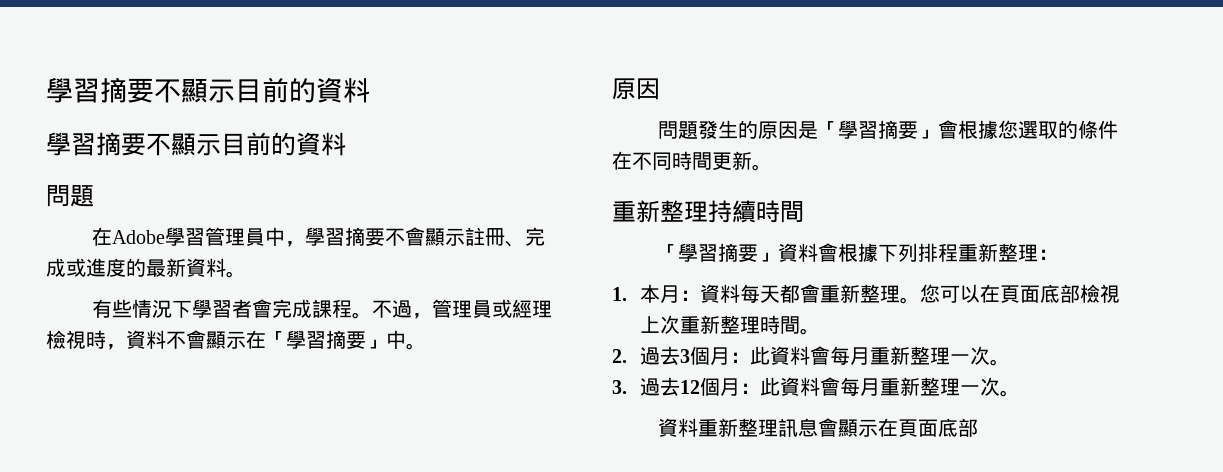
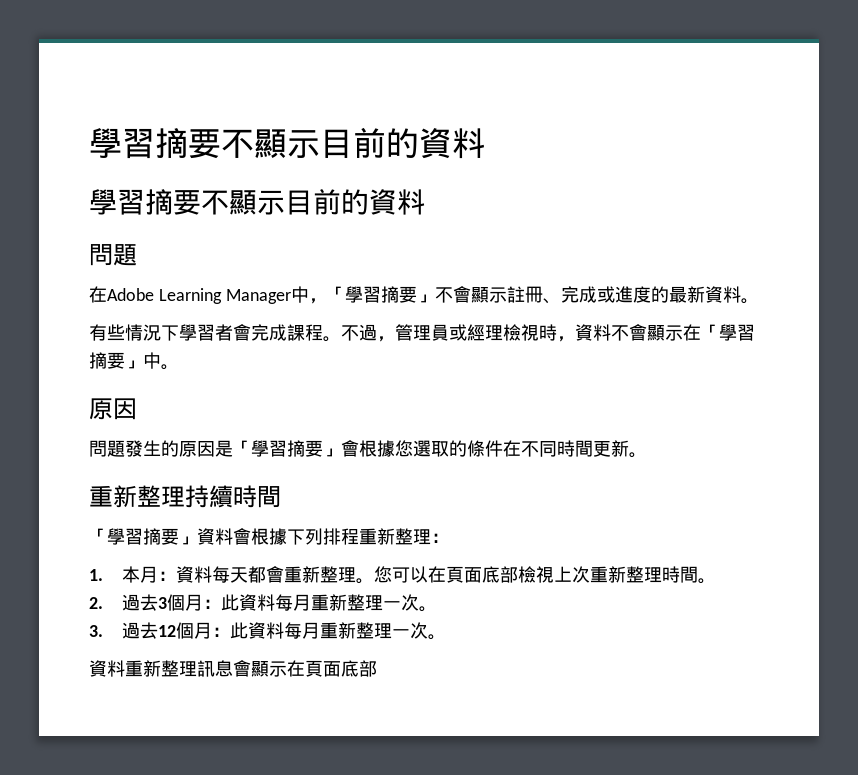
[164,227,385,247] 學習管理員中，學習摘要 -> [158,286,435,304] Learning Manager中，「學習摘要」
[809,346,830,365] 會 -> (276, 602) none
[819,377,840,396] 會 -> (285, 630) none

